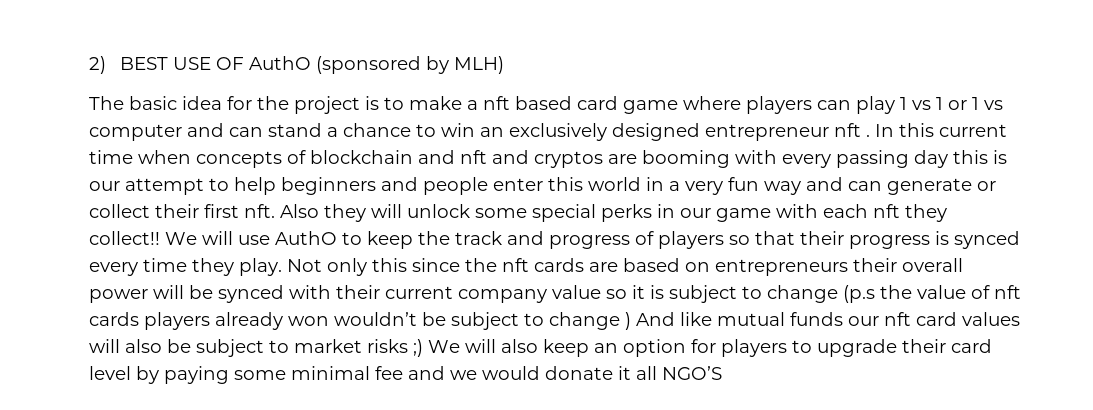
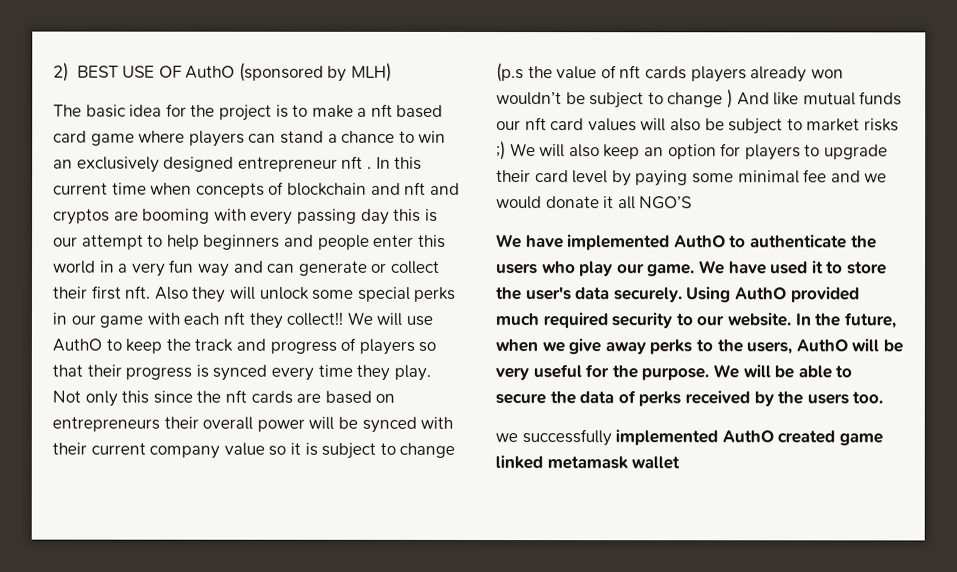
[856,96,1003,114] [89,123,263,141] play 1 vs 1 or 1 vs computer and can -> (277, 138) none
(722, 373) none -> [496,234,877,251] [496,260,887,277] [495,286,859,303] [495,312,896,329] [495,338,903,355] [495,364,853,381] [495,390,884,407] [495,429,883,447] [495,455,681,470] // We have implemented AuthO to authenticate the users who play our game. We have used it to store the user's data securely. Using AuthO provided much required security to our website. In the future, when we give away perks to the users, AuthO will be very useful for the purpose. We will be able to secure the data of perks received by the users too. // we successfully implemented AuthO created game linked metamask wallet

